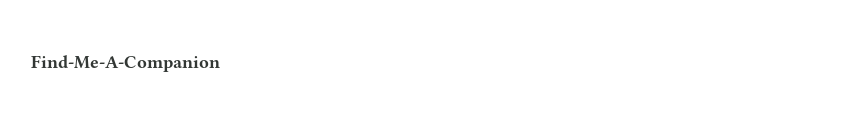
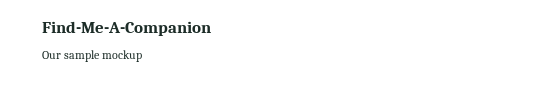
(220, 63) none -> [42,50,143,62] // Our sample mockup

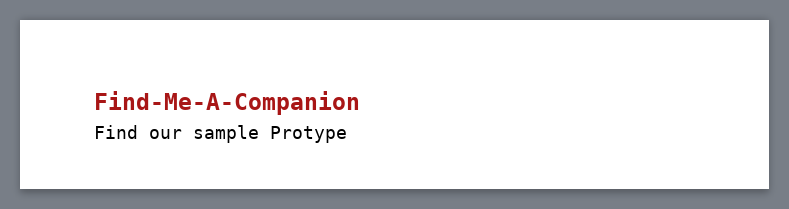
[42,50,143,62] Our sample mockup -> [94,125,347,143] Find our sample Protype

